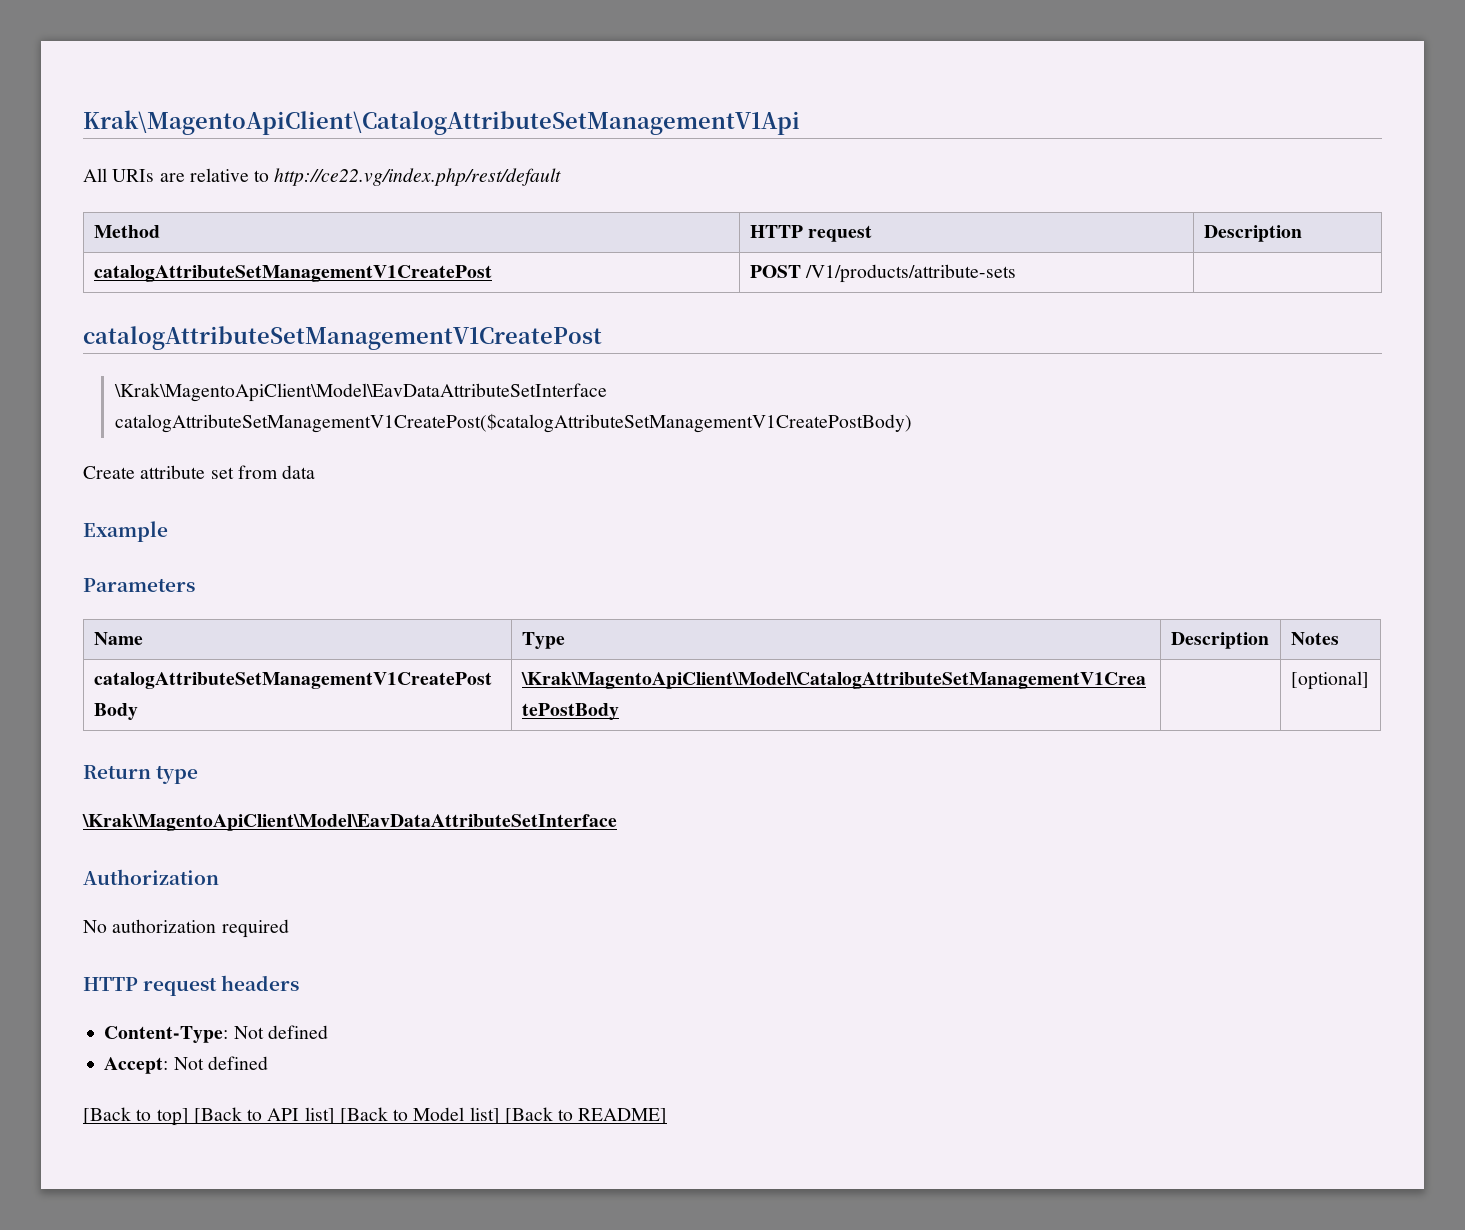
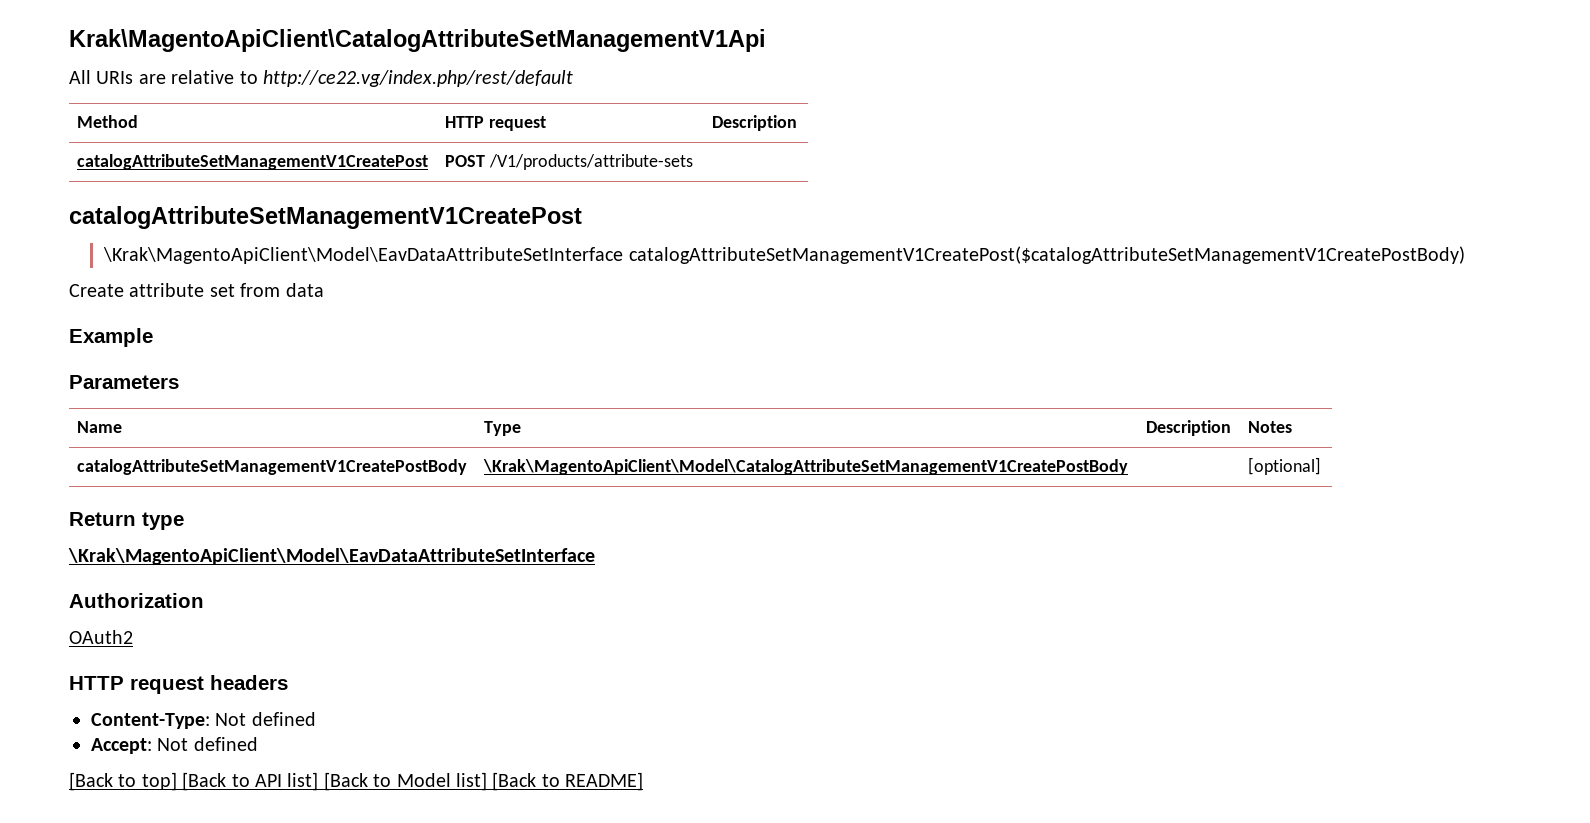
[83,919,289,938] No authorization required -> [69,630,133,644] OAuth2

